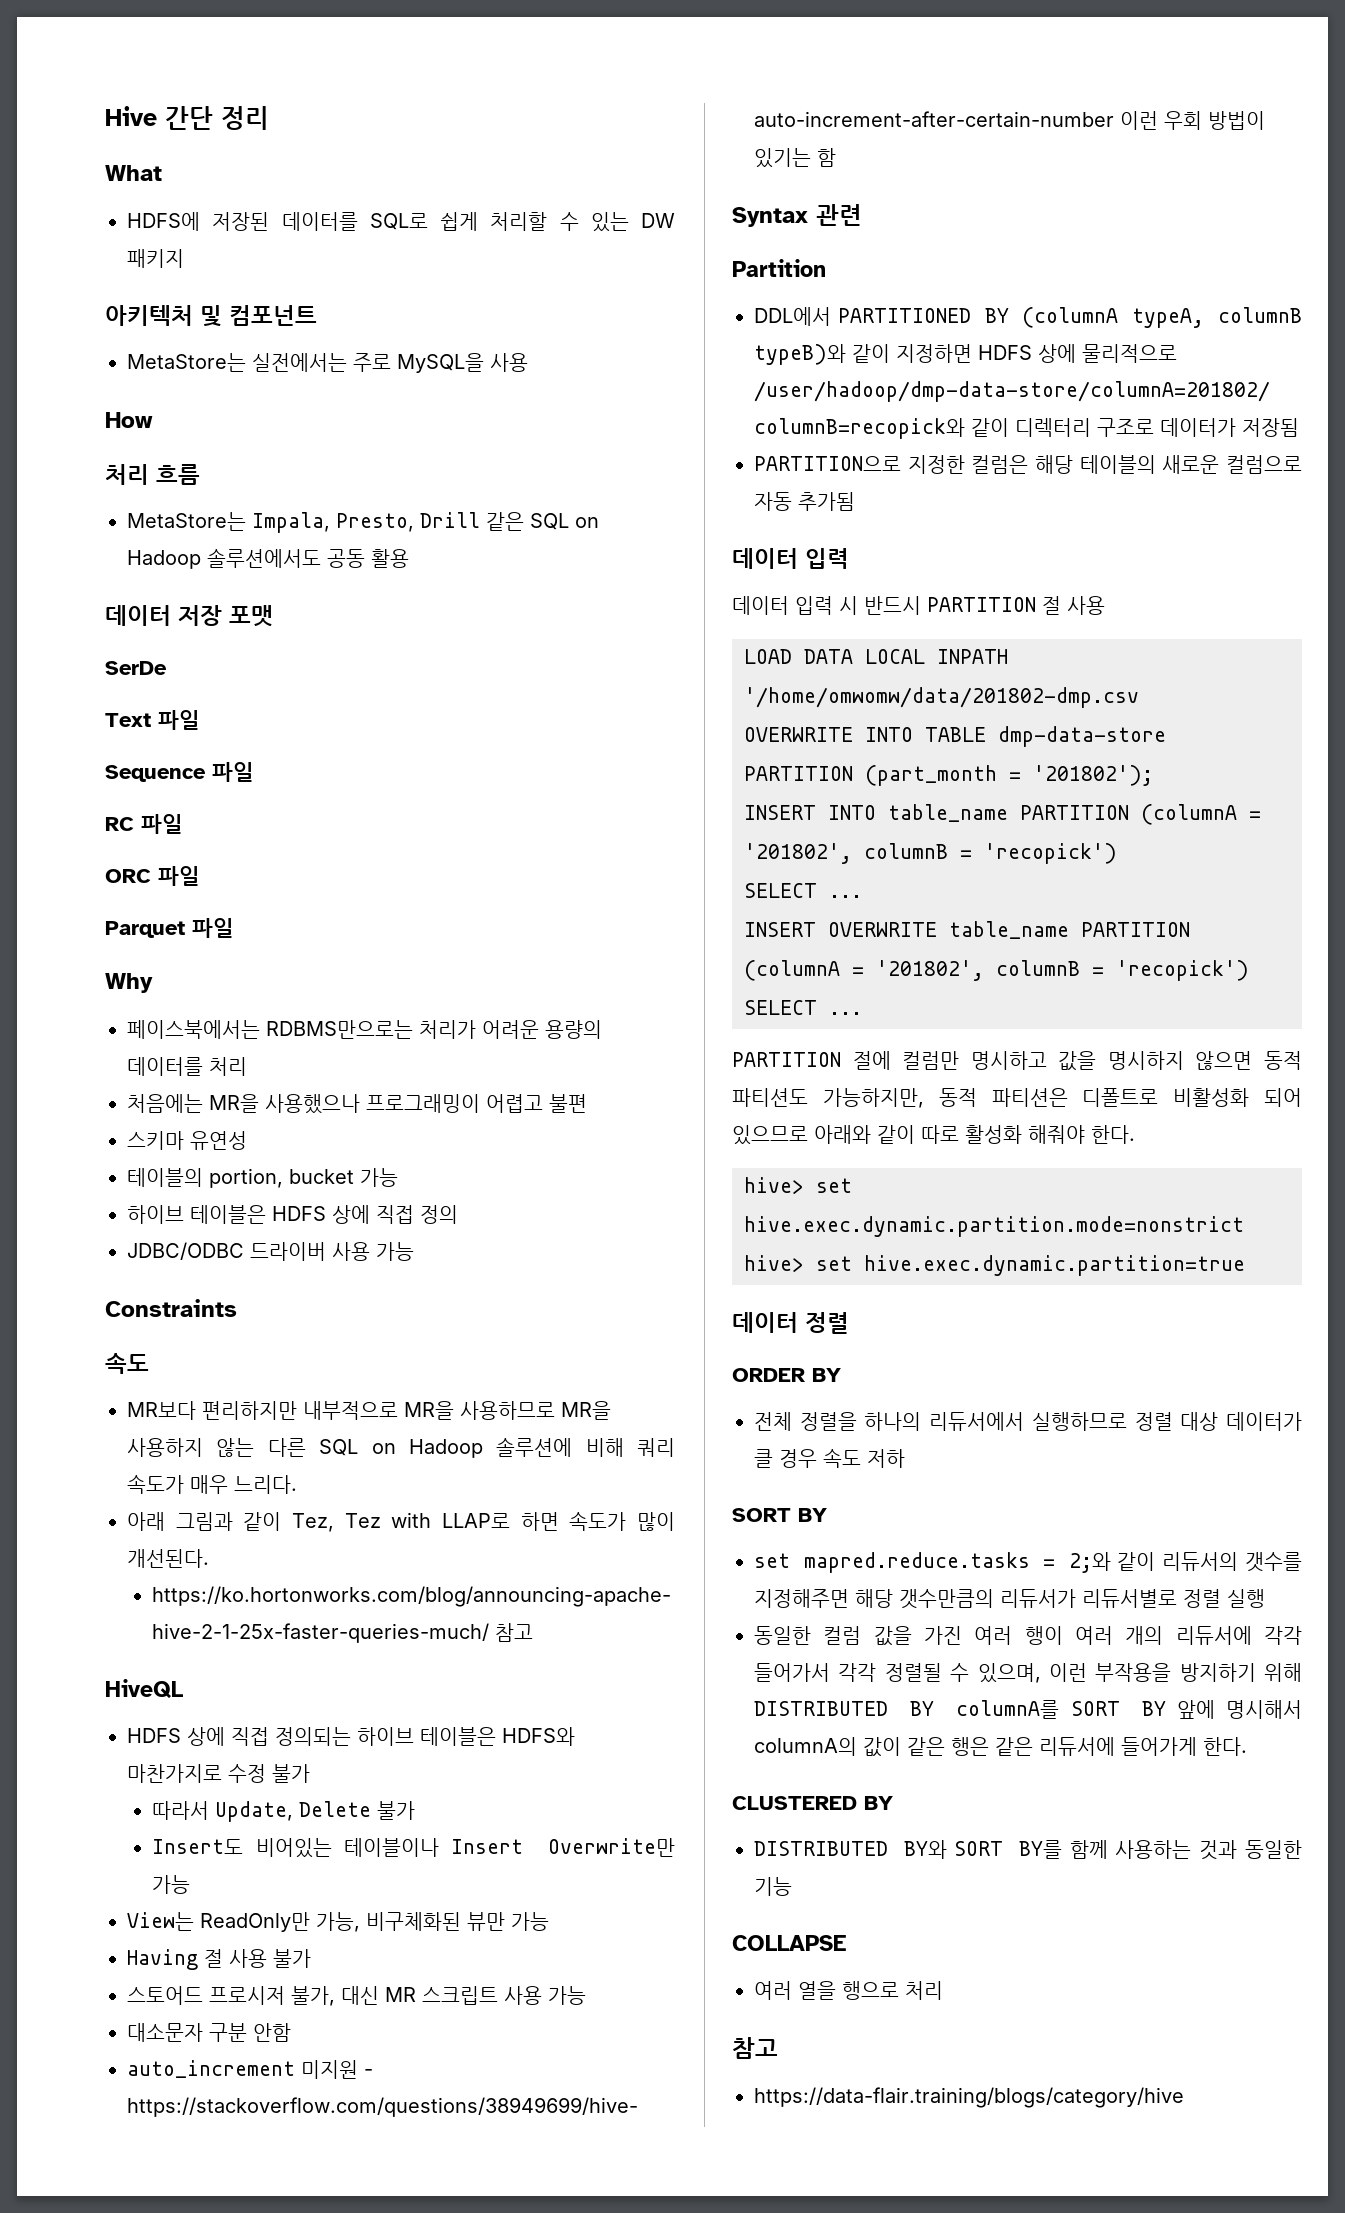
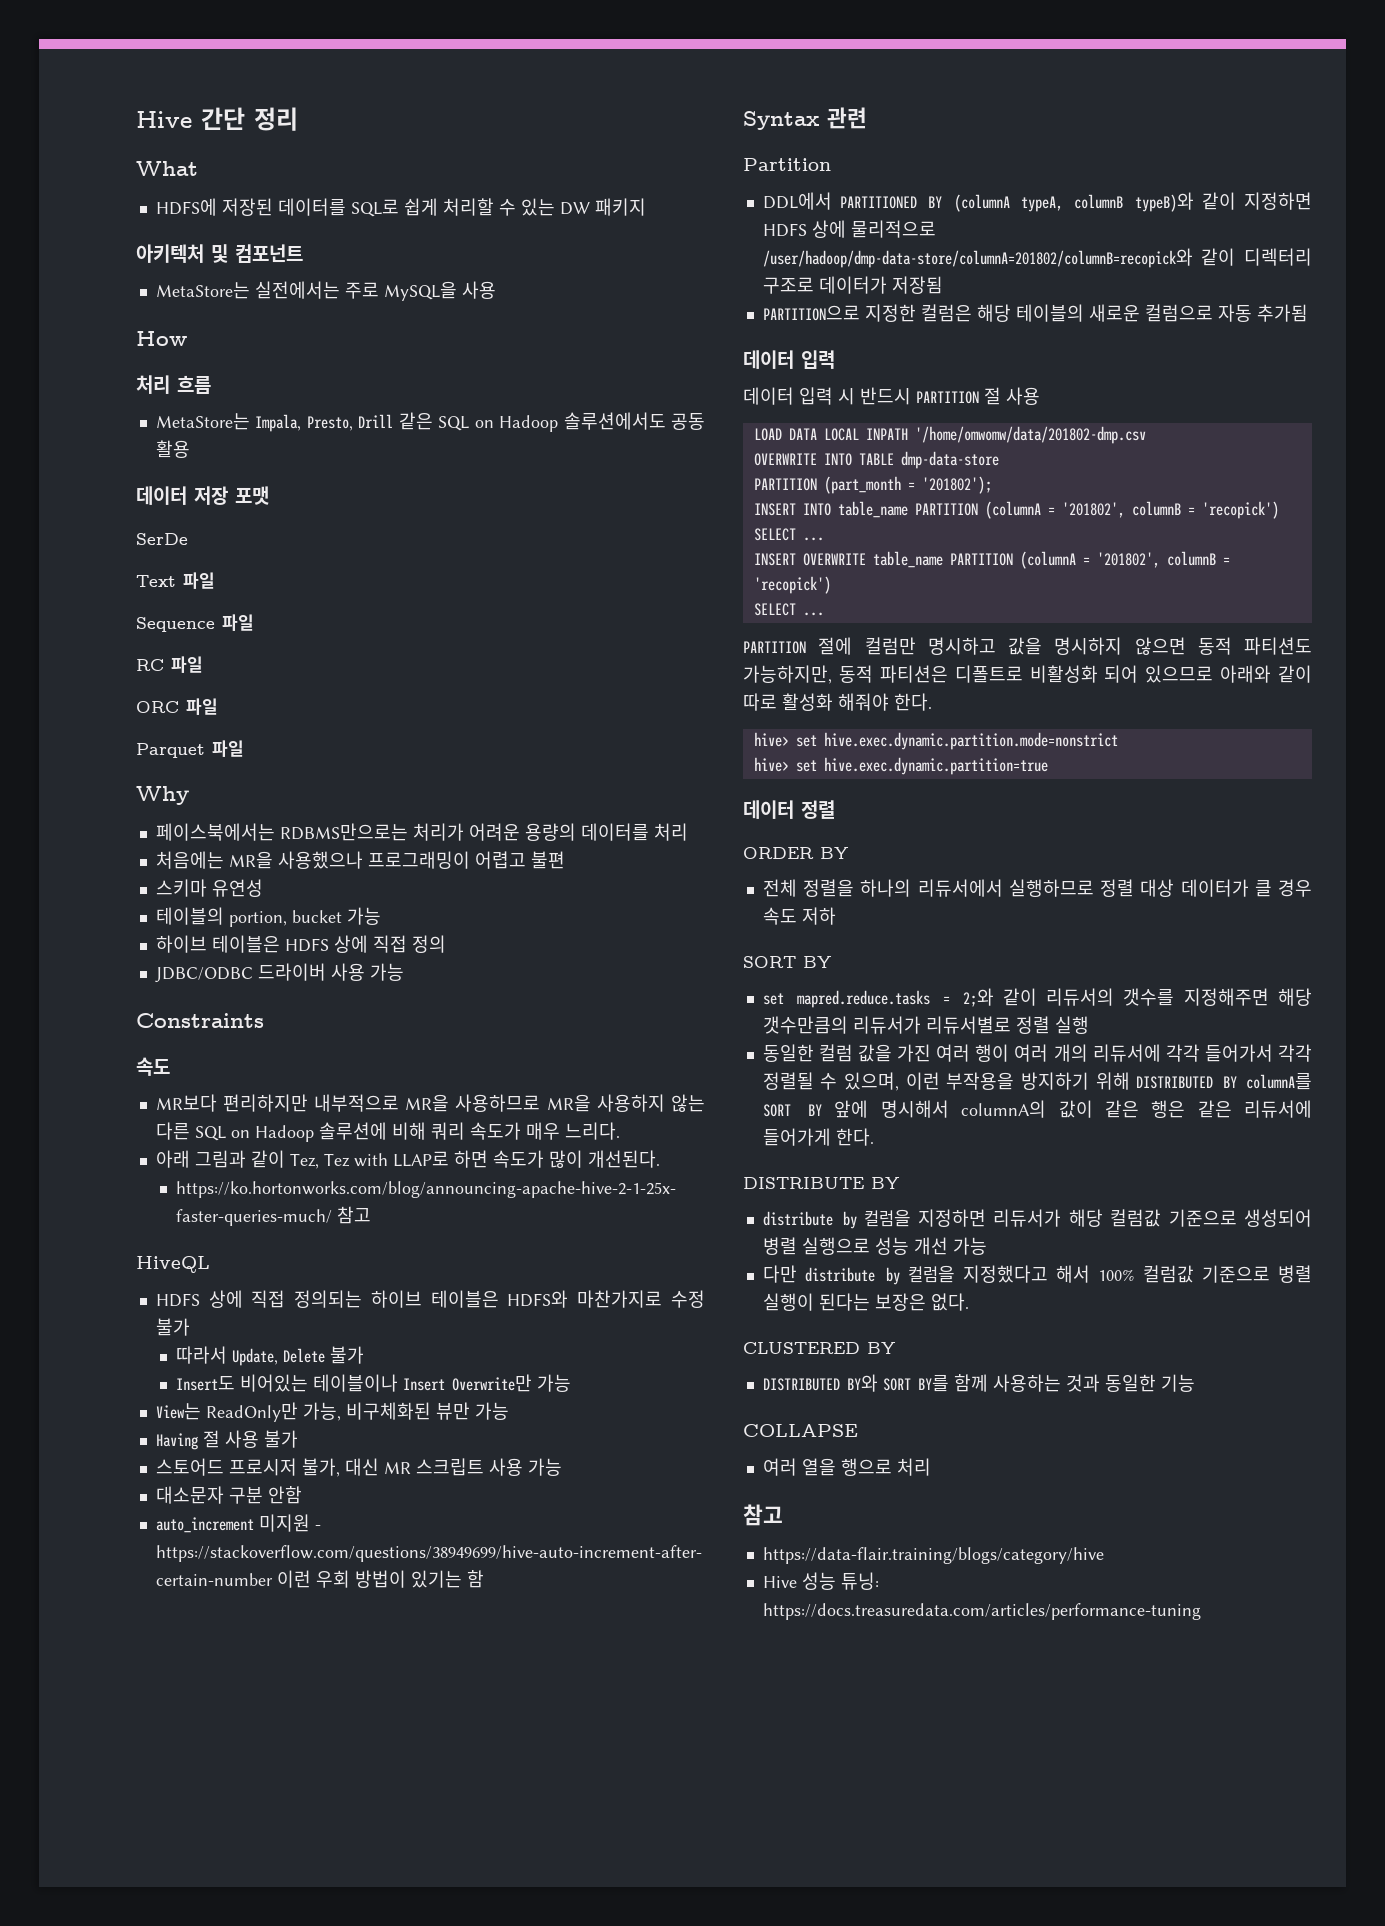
(1247, 1746) none -> [743,1177,900,1189] [762,1209,1312,1229] [762,1237,987,1255] [762,1265,1312,1285] [762,1293,969,1311] // DISTRIBUTE BY // distribute by 컬럼을 지정하면 리듀서가 해당 컬럼값 기준으로 생성되어 병렬 실행으로 성능 개선 가능 // 다만 distribute by 컬럼을 지정했다고 해서 100% 컬럼값 기준으로 병렬 실행이 된다는 보장은 없다.
(1184, 2097) none -> [762,1572,879,1590] [762,1603,1201,1620] // Hive 성능 튜닝: https://docs.treasuredata.com/articles/performance-tuning

